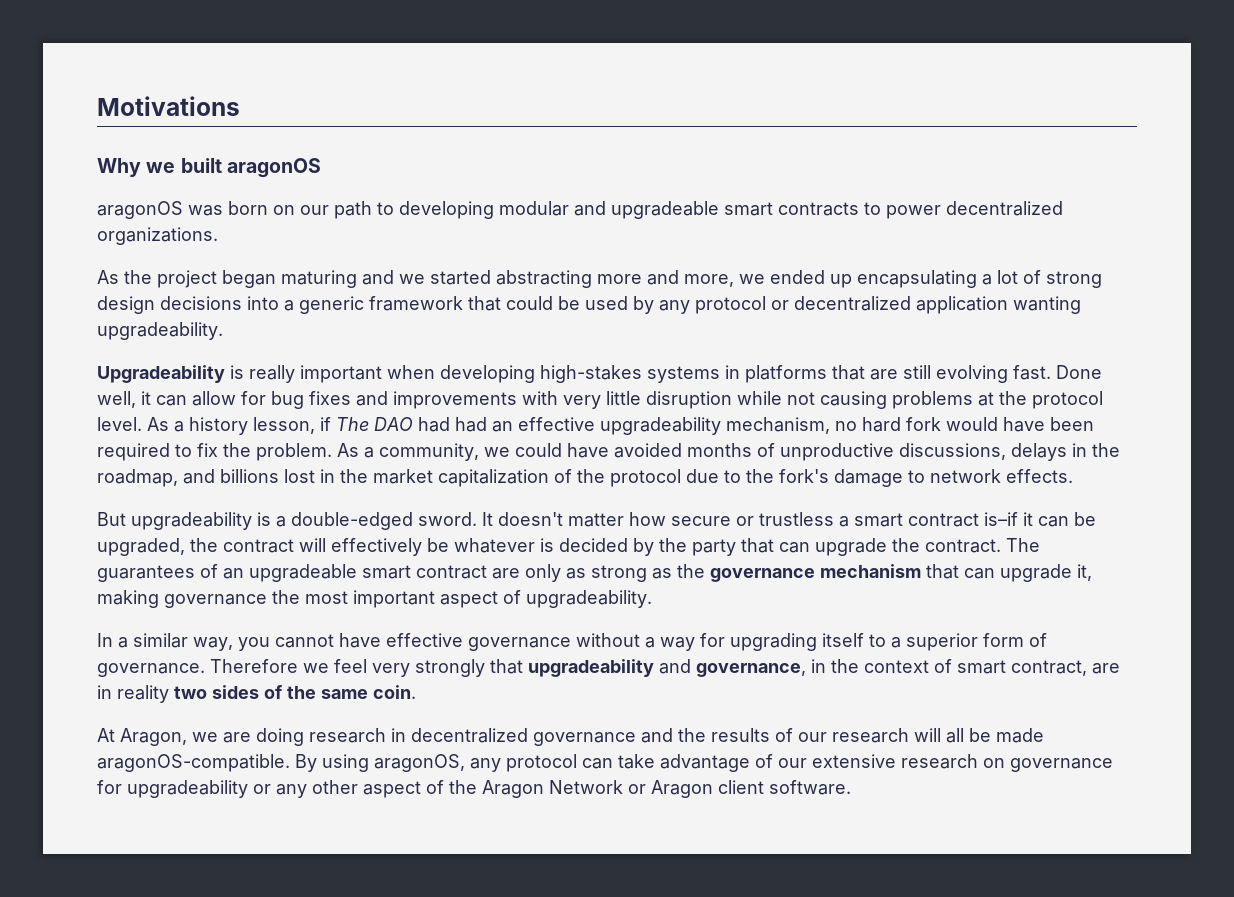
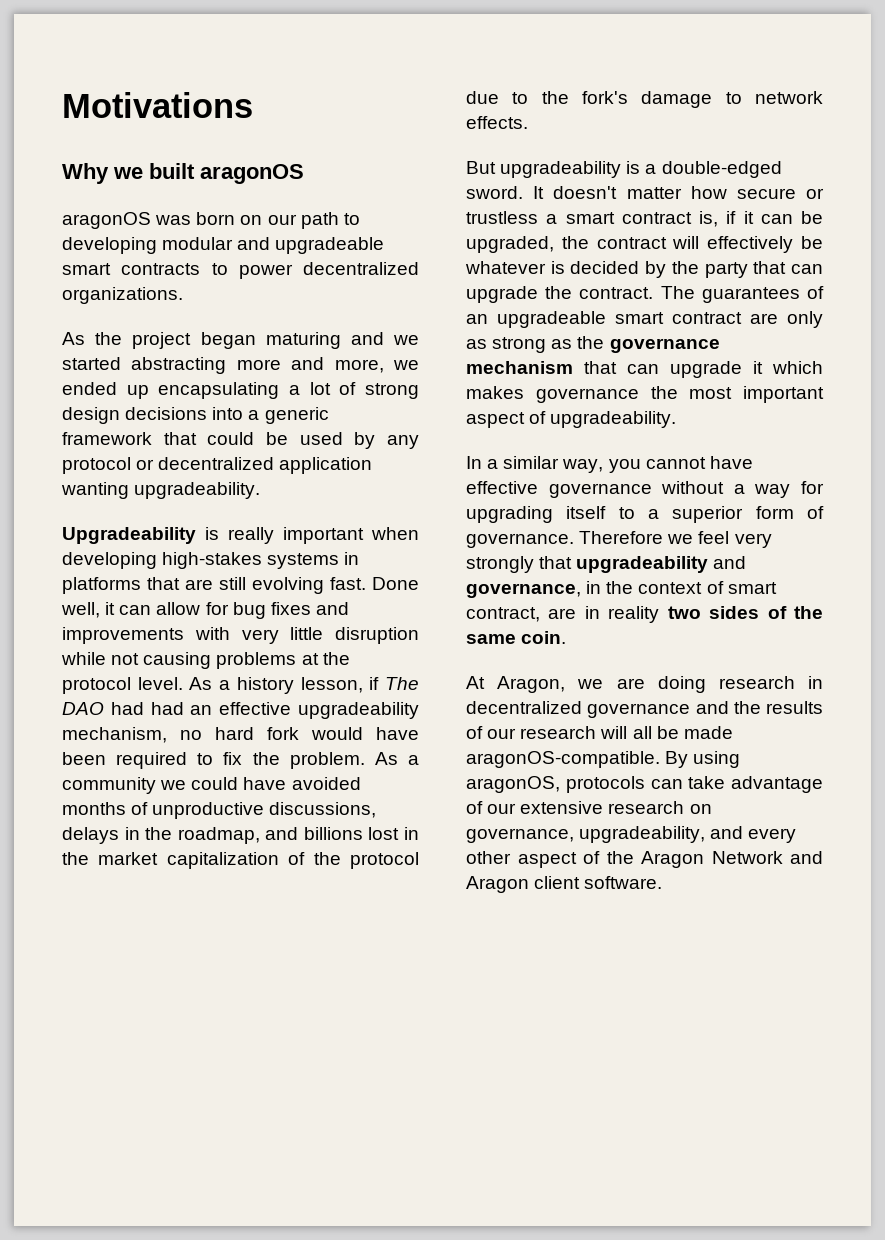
[379,443,479,461] community, -> [62,777,156,794] community
[984,512,1018,526] is–if -> [699,211,737,227] is, if
[1077,564,1092,581] [97,590,159,608] it, making -> [753,361,823,374] [466,386,524,399] it which makes
[470,754,577,772] any protocol -> [565,776,645,793] protocols
[1010,758,1113,772] [97,780,307,798] governance for upgradeability or any -> [466,826,797,843] governance, upgradeability, and every
[628,784,646,794] or -> [790,851,823,864] and

